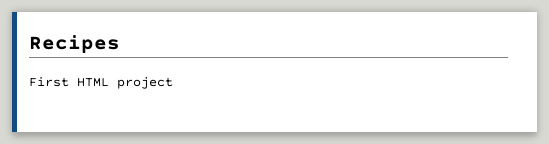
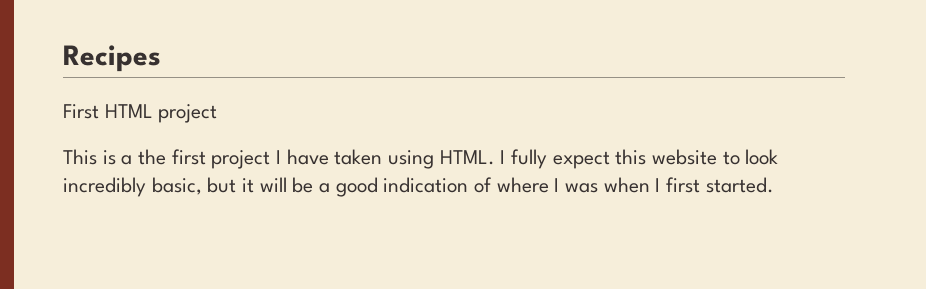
(173, 83) none -> [63,149,779,169] [63,177,774,197] // This is a the first project I have taken using HTML. I fully expect this website to look incredibly basic, but it will be a good indication of where I was when I first started.

